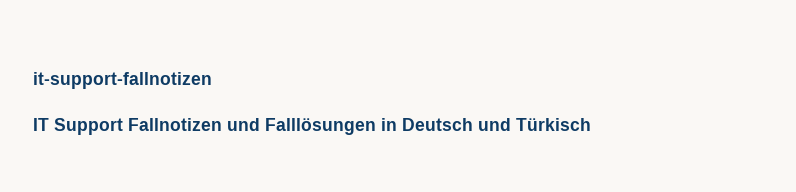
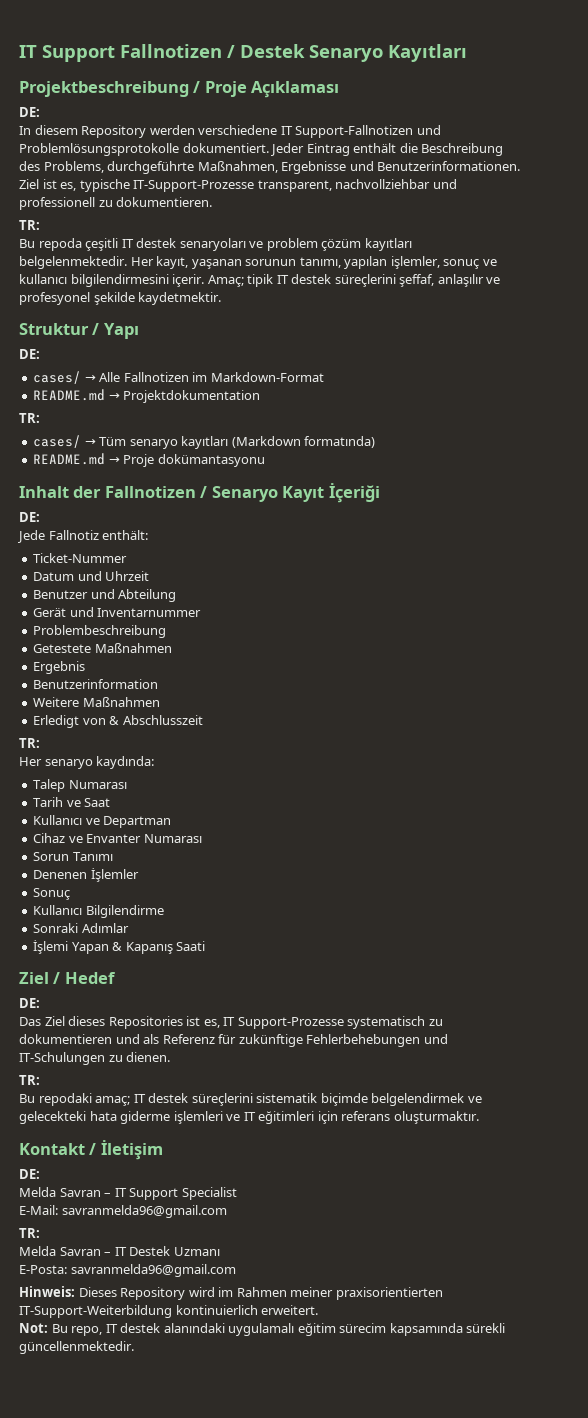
[33,72,212,89] it-support-fallnotizen // -> (19, 51) none
[227,118,591,135] und Falllösungen in Deutsch und Türkisch -> [227,44,467,62] [19,81,340,98] [19,107,40,117] [19,125,441,138] [19,143,504,156] [19,161,521,174] [19,179,457,192] [19,197,213,210] [19,220,40,230] [19,238,412,251] [19,256,497,269] [19,274,501,287] [19,292,222,305] [19,323,139,339] [19,349,40,359] [33,371,324,384] [33,389,261,403] [19,413,40,423] [33,435,376,449] [33,453,265,467] [19,483,380,503] [19,512,40,522] [17,530,149,543] [33,553,128,563] [33,571,150,581] [33,589,177,602] [33,607,202,617] [33,625,167,638] [33,643,172,653] [33,661,86,674] [33,679,159,689] [33,697,160,707] [33,715,203,728] [19,738,40,748] [19,756,155,769] [33,779,127,792] [33,797,111,807] [33,815,172,828] [33,833,202,843] [33,852,113,861] [33,868,139,882] [33,888,71,900] [33,905,164,918] [33,923,129,933] [33,940,206,954] [19,972,116,984] [19,998,40,1008] [19,1016,443,1029] [19,1034,448,1047] [19,1052,171,1065] [19,1075,40,1085] [19,1093,482,1106] [19,1111,479,1124] [19,1140,163,1160] [19,1169,40,1179] [19,1187,237,1200] [19,1205,227,1218] [19,1228,40,1238] [19,1246,220,1256] [19,1264,236,1277] [19,1286,443,1300] [19,1305,319,1318] [19,1323,506,1336] [19,1341,134,1354] / Destek Senaryo Kayıtları // Projektbeschreibung / Proje Açıklaması // DE: // In diesem Repository werden verschiedene IT Support-Fallnotizen und Problemlösungsprotokolle dokumentiert. Jeder Eintrag enthält die Beschreibung des Problems, durchgeführte Maßnahmen, Ergebnisse und Benutzerinformationen. Ziel ist es, typische IT-Support-Prozesse transparent, nachvollziehbar und professionell zu dokumentieren. // TR: // Bu repoda çeşitli IT destek senaryoları ve problem çözüm kayıtları belgelenmektedir. Her kayıt, yaşanan sorunun tanımı, yapılan işlemler, sonuç ve kullanıcı bilgilendirmesini içerir. Amaç; tipik IT destek süreçlerini şeffaf, anlaşılır ve profesyonel şekilde kaydetmektir. // Struktur / Yapı // DE: // cases/ → Alle Fallnotizen im Markdown-Format // README.md → Projektdokumentation // TR: // cases/ → Tüm senaryo kayıtları (Markdown formatında) // README.md → Proje dokümantasyonu // Inhalt der Fallnotizen / Senaryo Kayıt İçeriği // DE: // Jede Fallnotiz enthält: // Ticket-Nummer // Datum und Uhrzeit // Benutzer und Abteilung // Gerät und Inventarnummer // Problembeschreibung // Getestete Maßnahmen // Ergebnis // Benutzerinformation // Weitere Maßnahmen // Erledigt von & Abschlusszeit // TR: // Her senaryo kaydında: // Talep Numarası // Tarih ve Saat // Kullanıcı ve Departman // Cihaz ve Envanter Numarası // Sorun Tanımı // Denenen İşlemler // Sonuç // Kullanıcı Bilgilendirme // Sonraki Adımlar // İşlemi Yapan & Kapanış Saati // Ziel / Hedef // DE: // Das Ziel dieses Repositories ist es, IT Support-Prozesse systematisch zu dokumentieren und als Referenz für zukünftige Fehlerbehebungen und IT-Schulungen zu dienen. // TR: // Bu repodaki amaç; IT destek süreçlerini sistematik biçimde belgelendirmek ve gelecekteki hata giderme işlemleri ve IT eğitimleri için referans oluşturmaktır. // Kontakt / İletişim // DE: // Melda Savran – IT Support Specialist // E-Mail: savranmelda96@gmail.com // TR: // Melda Savran – IT Destek Uzmanı // E-Posta: savranmelda96@gmail.com // Hinweis: Dieses Repository wird im Rahmen meiner praxisorientierten IT-Support-Weiterbildung kontinuierlich erweitert. // Not: Bu repo, IT destek alanındaki uygulamalı eğitim sürecim kapsamında sürekli güncellenmektedir.

